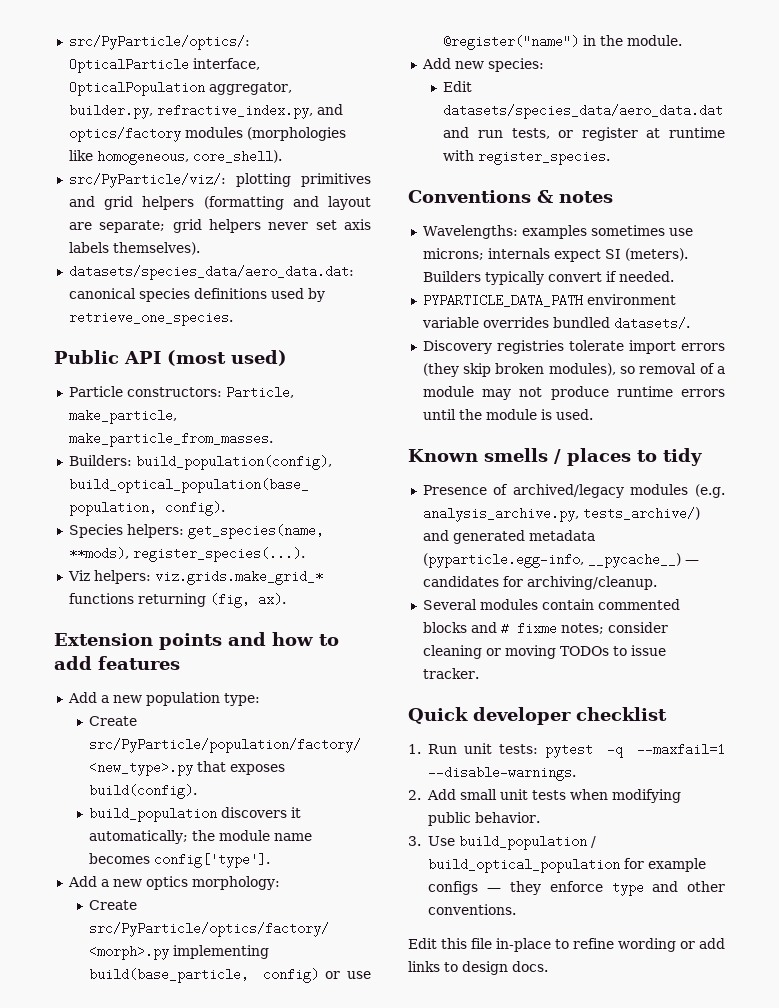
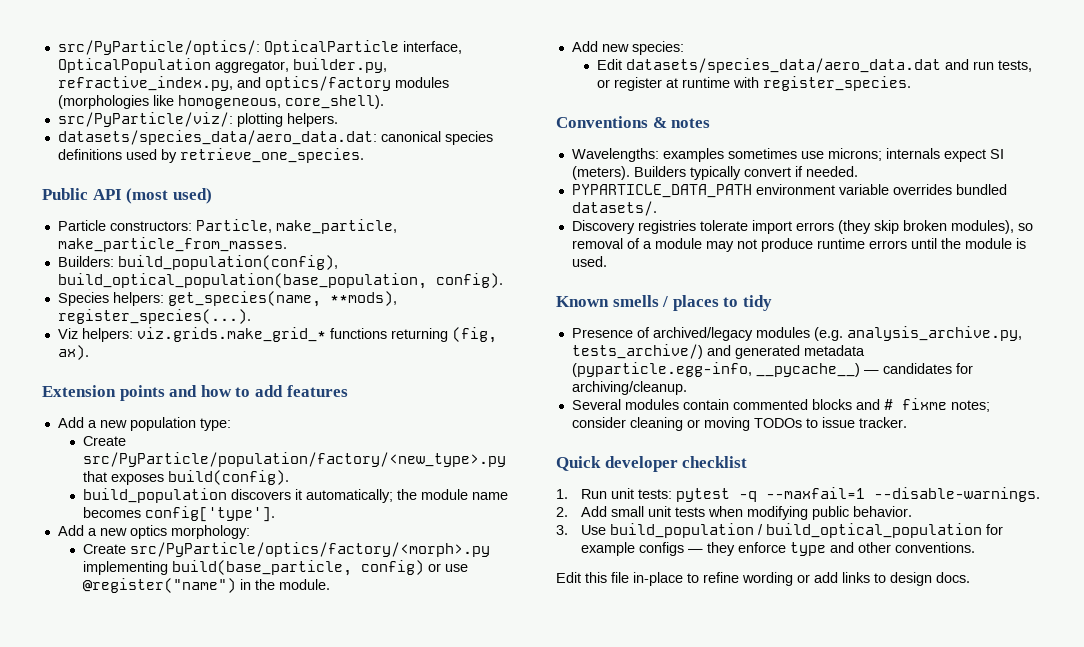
[301,173,371,187] [68,196,371,210] [68,219,371,233] [68,242,200,255] primitives and grid helpers (formatting and layout are separate; grid helpers never set axis labels themselves). -> [286,113,338,127] helpers.

